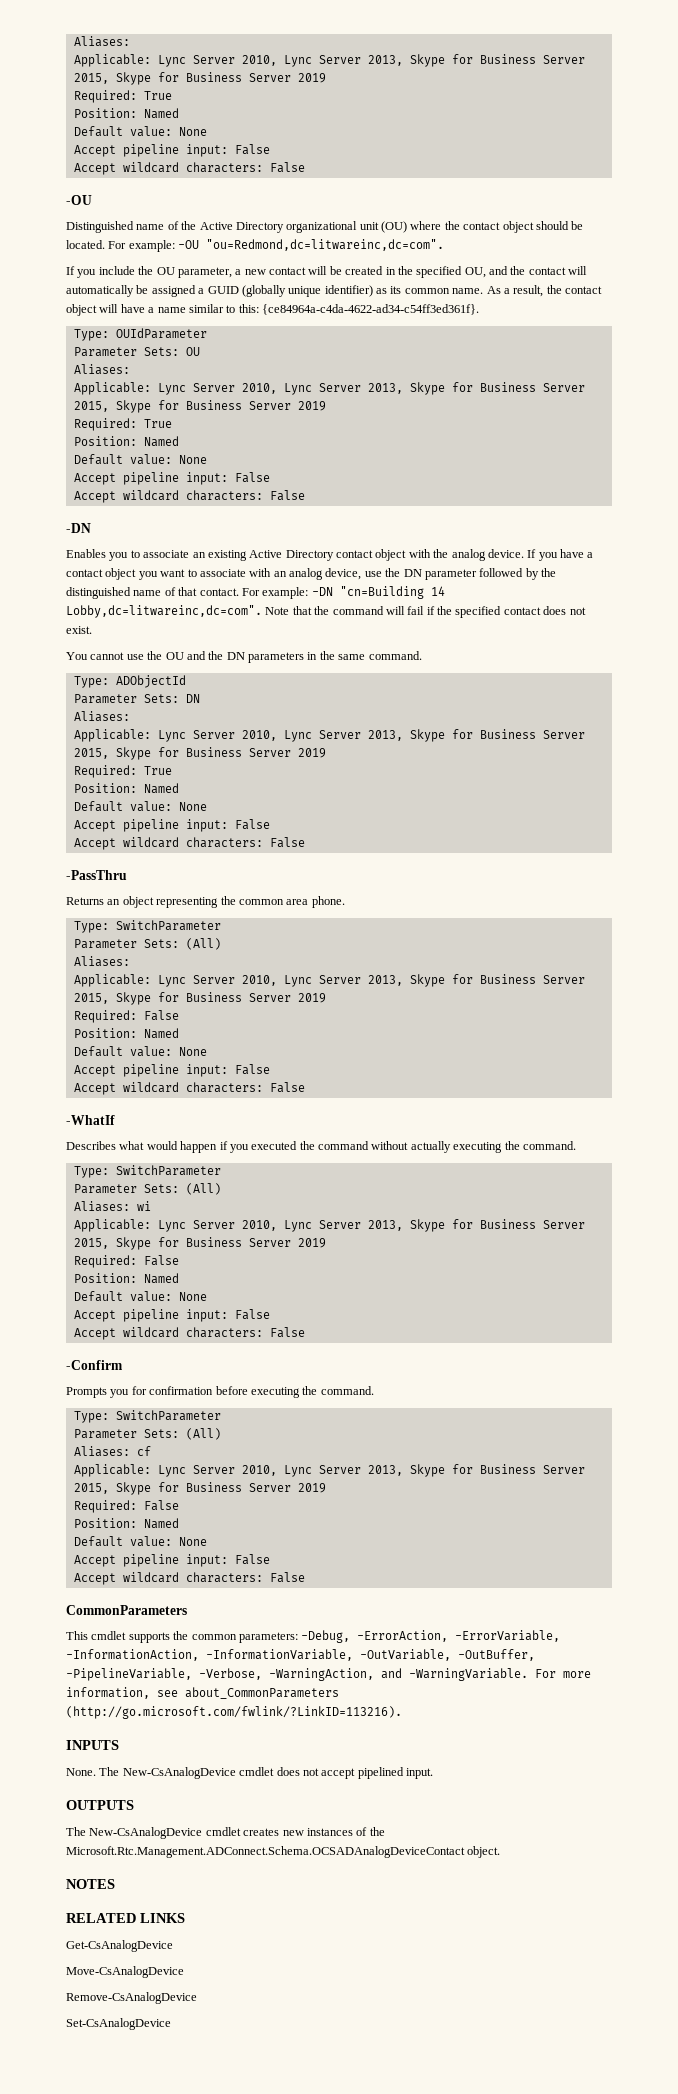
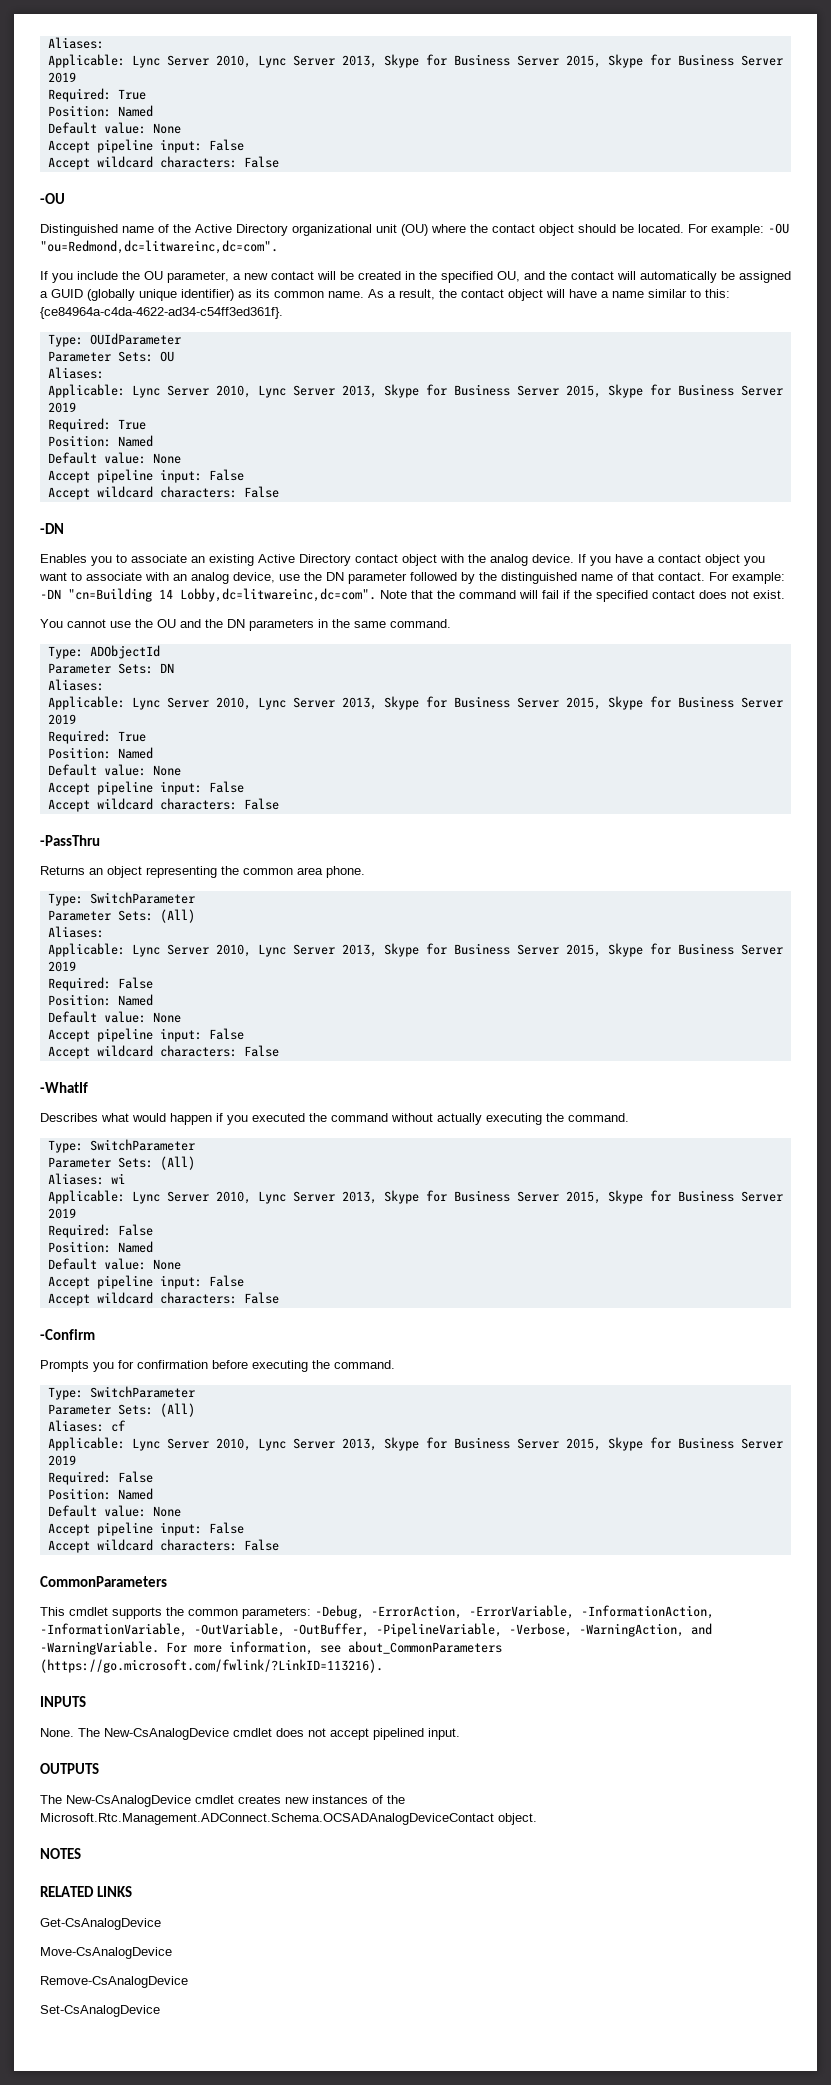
[66,1706,402,1719] (http://go.microsoft.com/fwlink/?LinkID=113216). -> [40,1659,383,1673] (https://go.microsoft.com/fwlink/?LinkID=113216).

